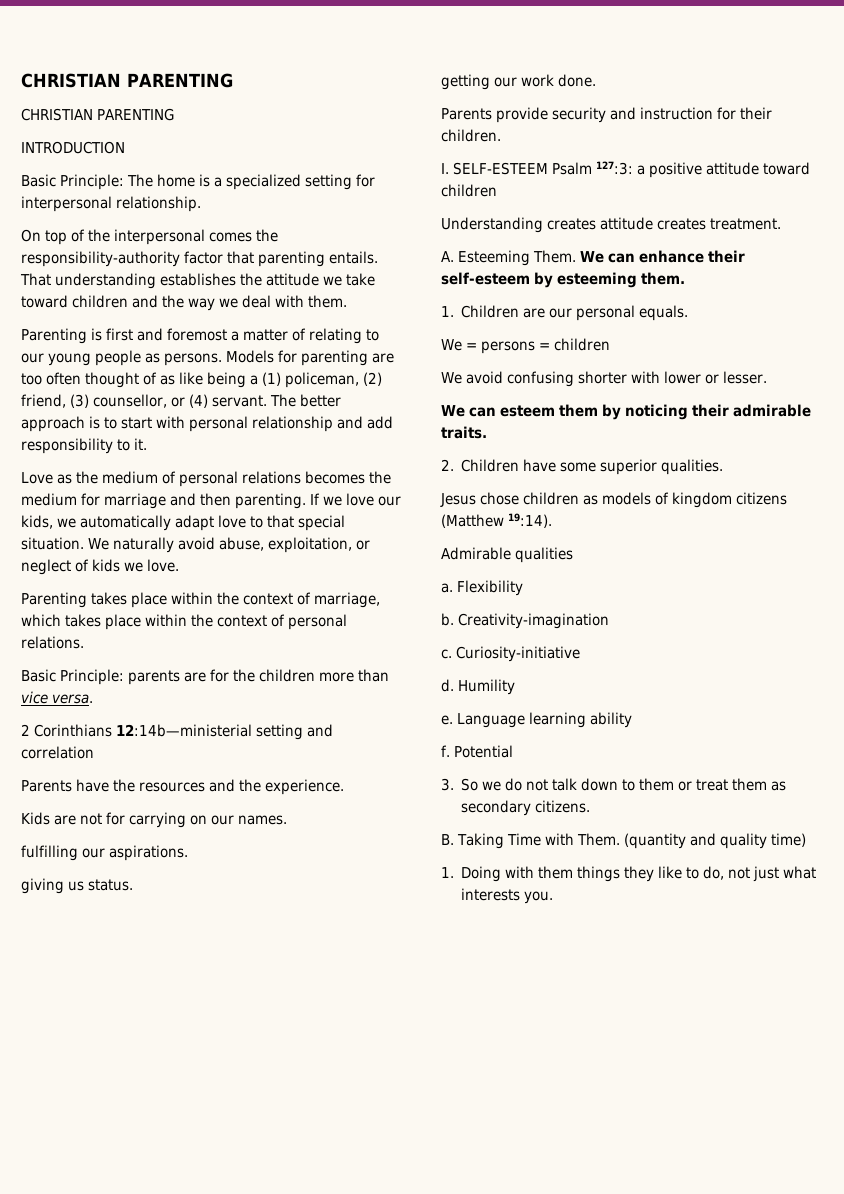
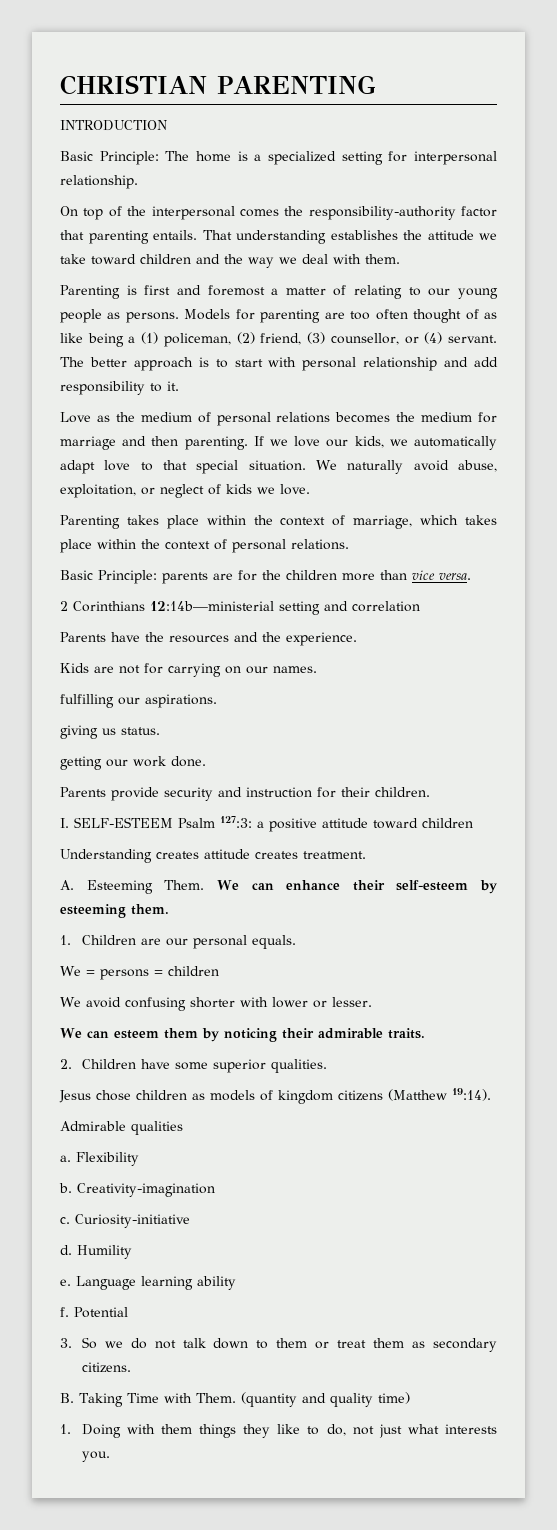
[21,73,233,88] [21,108,174,121] CHRISTIAN PARENTING // CHRISTIAN PARENTING -> [60,75,376,95] CHRISTIAN PARENTING

